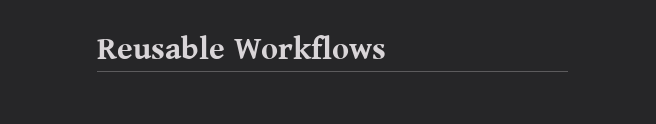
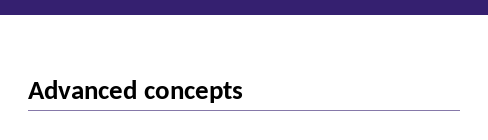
[97,35,386,59] Reusable Workflows -> [28,80,244,103] Advanced concepts

